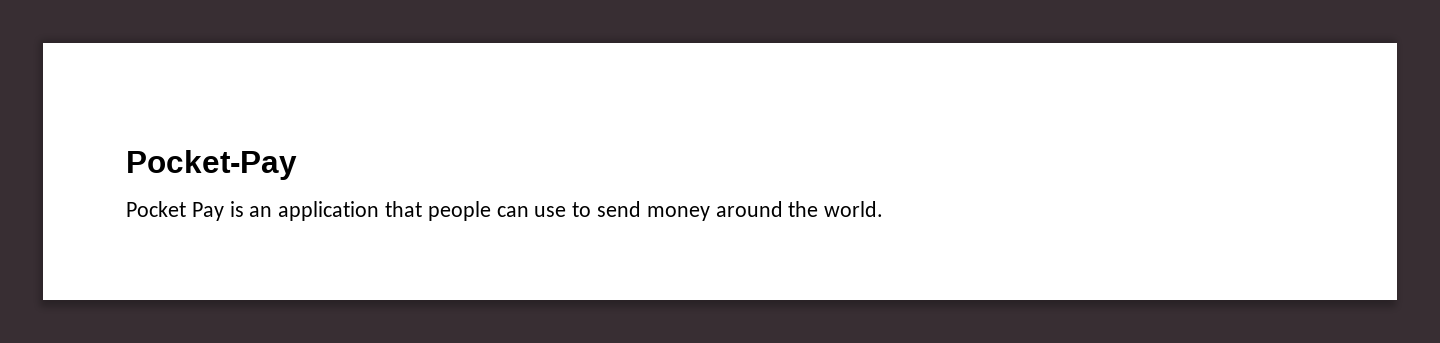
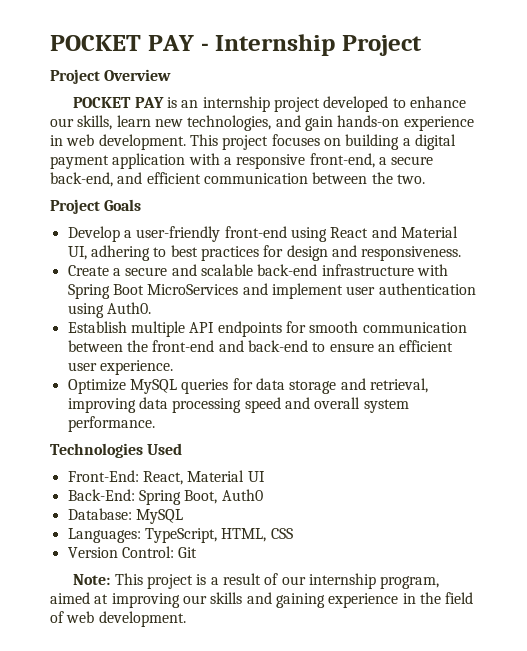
[126,150,297,180] [126,201,884,221] Pocket-Pay // Pocket Pay is an application that people can use to send money around the world. -> [50,34,422,56] [50,69,172,84] [73,96,467,112] [50,115,474,131] [50,134,456,150] [50,153,434,169] [50,172,425,187] [50,199,142,214] [67,226,458,242] [67,245,462,261] [67,264,448,276] [67,283,476,299] [67,302,151,318] [67,321,467,337] [67,340,454,352] [67,360,173,375] [67,378,428,394] [67,397,409,413] [67,416,155,432] [50,443,183,458] [67,470,265,485] [67,489,263,505] [67,508,183,524] [67,528,293,543] [67,546,198,558] [73,573,440,589] [50,592,474,608] [50,611,186,627] POCKET PAY - Internship Project // Project Overview // POCKET PAY is an internship project developed to enhance our skills, learn new technologies, and gain hands-on experience in web development. This project focuses on building a digital payment application with a responsive front-end, a secure back-end, and efficient communication between the two. // Project Goals // Develop a user-friendly front-end using React and Material UI, adhering to best practices for design and responsiveness. // Create a secure and scalable back-end infrastructure with Spring Boot MicroServices and implement user authentication using Auth0. // Establish multiple API endpoints for smooth communication between the front-end and back-end to ensure an efficient user experience. // Optimize MySQL queries for data storage and retrieval, improving data processing speed and overall system performance. // Technologies Used // Front-End: React, Material UI // Back-End: Spring Boot, Auth0 // Database: MySQL // Languages: TypeScript, HTML, CSS // Version Control: Git // Note: This project is a result of our internship program, aimed at improving our skills and gaining experience in the field of web development.

